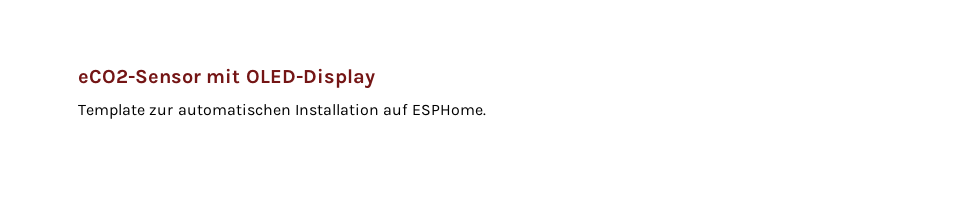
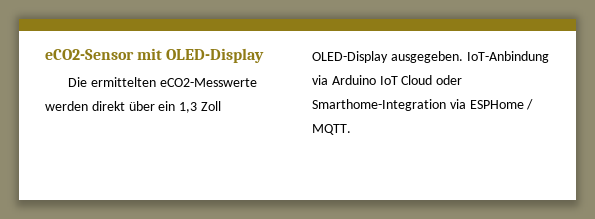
[78,103,486,119] Template zur automatischen Installation auf ESPHome. -> [68,77,257,87] [45,101,221,113] [312,51,549,63] [312,75,463,85] [312,99,534,111] [312,124,351,135] Die ermittelten eCO2-Messwerte werden direkt über ein 1,3 Zoll OLED-Display ausgegeben. IoT-Anbindung via Arduino IoT Cloud oder Smarthome-Integration via ESPHome / MQTT.

